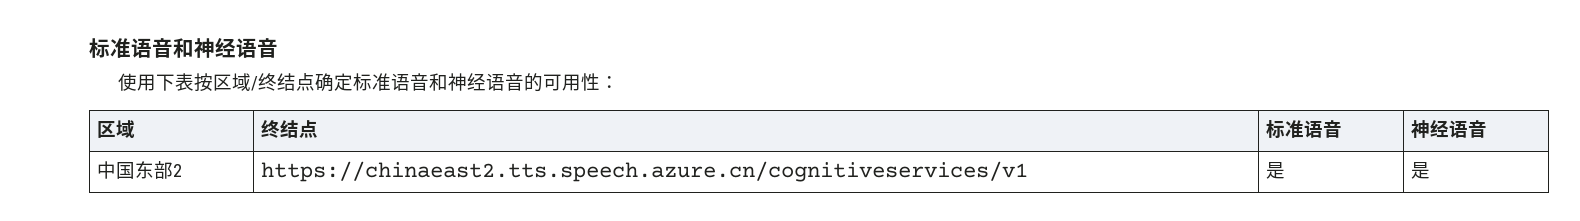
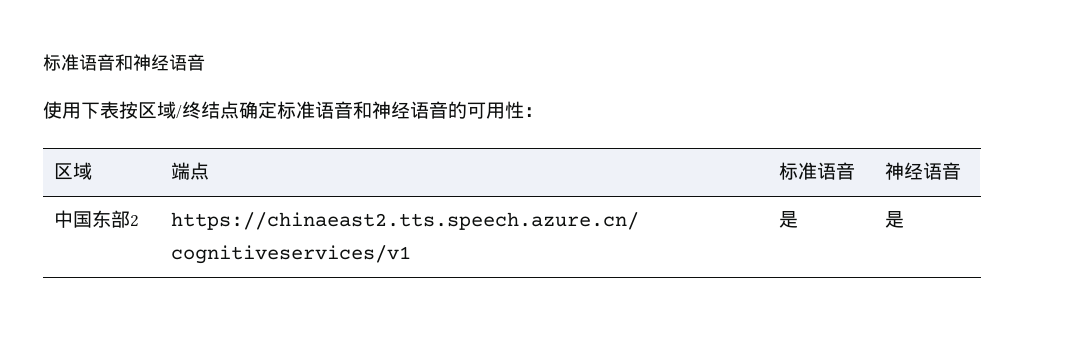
[261,120,300,138] 终结 -> [170,162,190,180] 端

